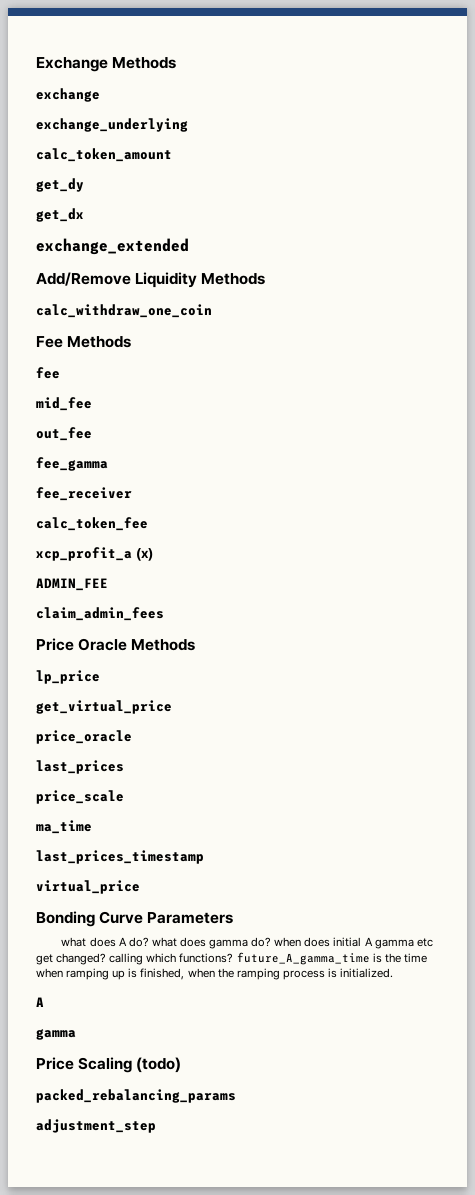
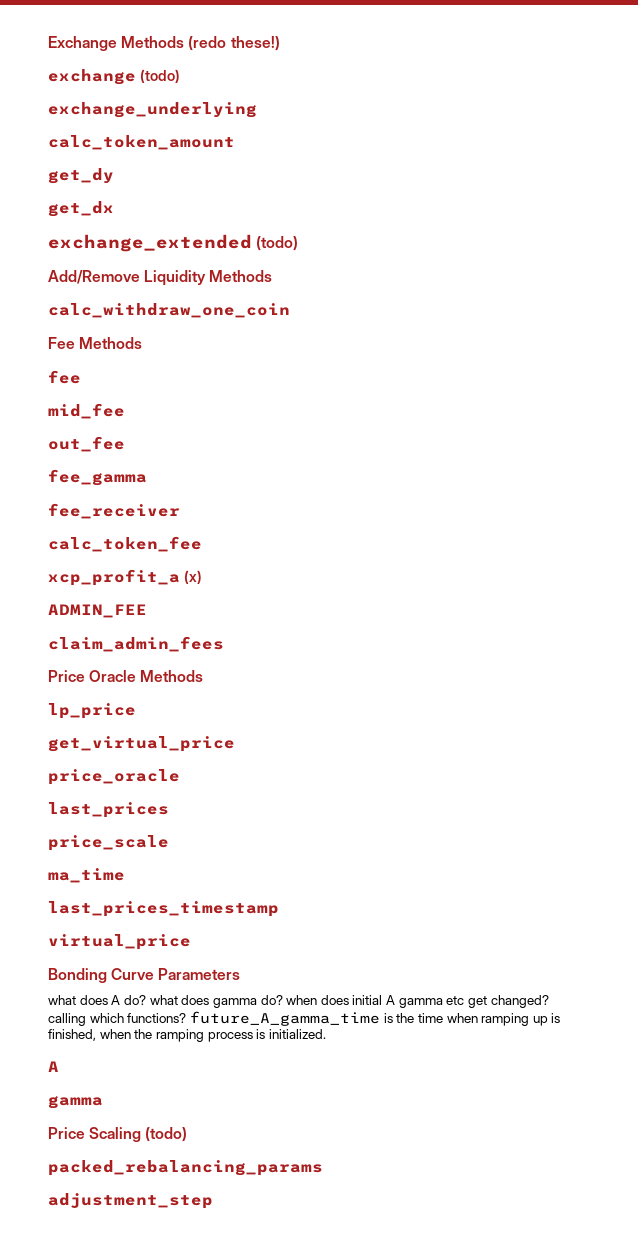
(177, 63) none -> [188,36,280,51] (redo these!)
(100, 95) none -> [139,69,180,83] (todo)
(189, 246) none -> [256,236,299,251] (todo)

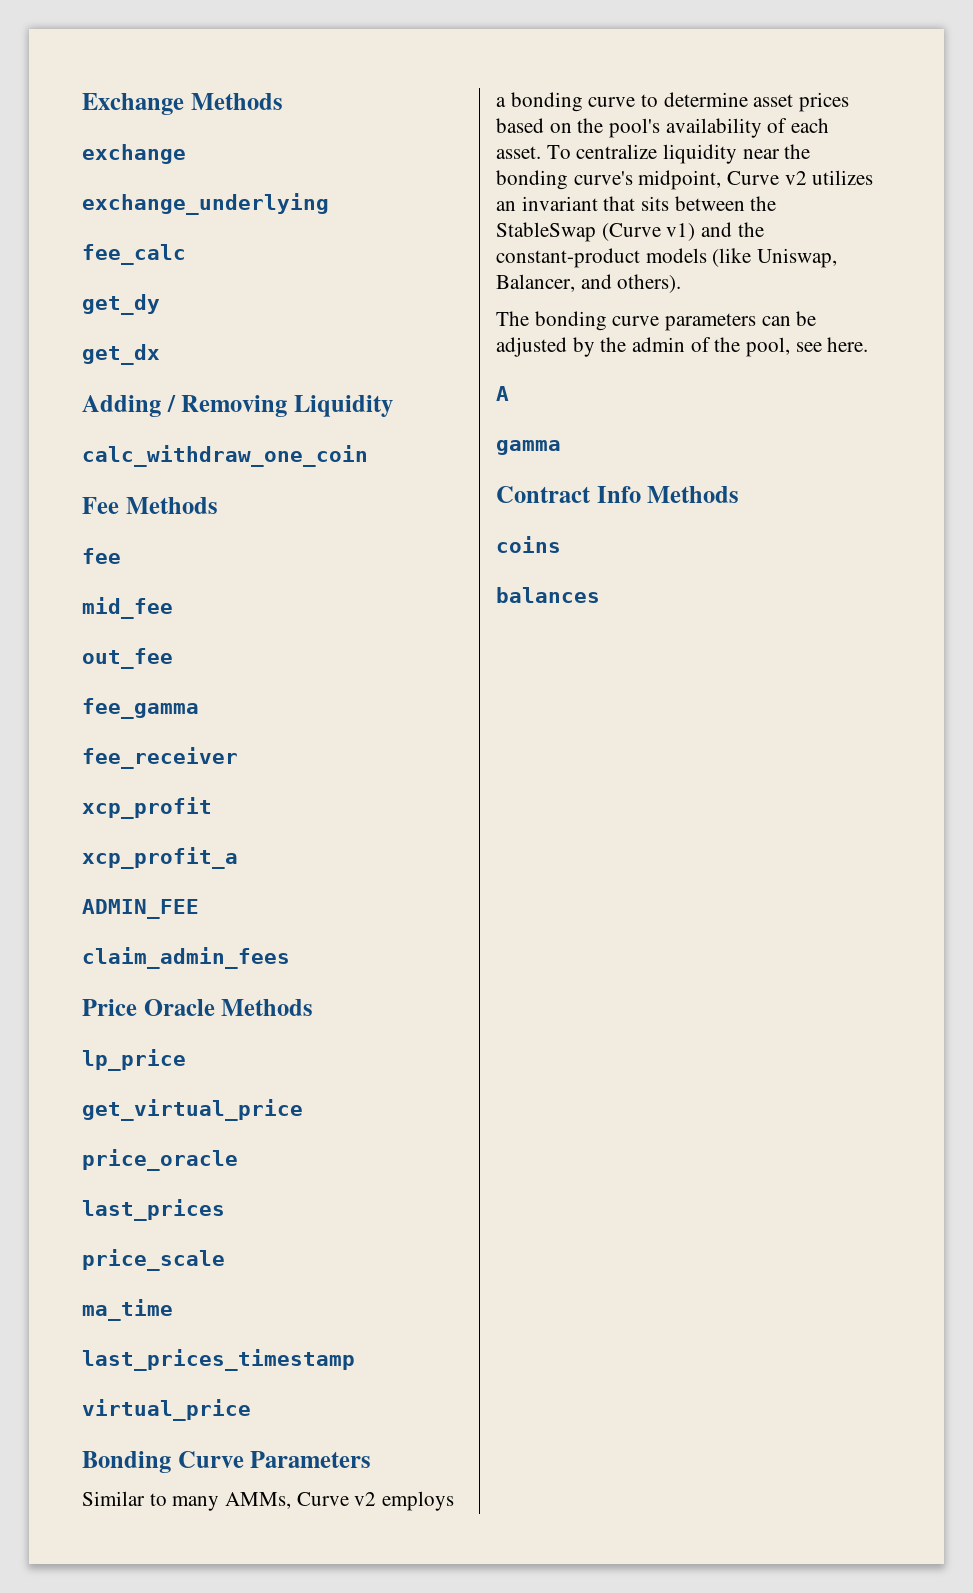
[188,36,280,51] (redo these!) -> (283, 101) none
[139,69,180,83] (todo) -> (186, 154) none
[48,135,235,150] calc_token_amount -> [82,244,186,265] fee_calc
[48,234,299,252] [48,270,140,284] exchange_extended (todo) // Add/Remove -> [82,395,288,417] Adding / Removing
[209,270,273,282] Methods -> (393, 406) none
[48,536,202,552] calc_token_fee -> [82,797,212,819] xcp_profit
[183,570,202,584] (x) -> (238, 858) none
[48,995,549,1008] [48,1011,561,1026] [48,1029,326,1042] [48,1061,59,1072] [48,1096,103,1109] [48,1127,188,1142] [48,1160,323,1176] [48,1193,213,1209] what does A do? what does gamma do? when does initial A gamma etc get changed? calling which functions? future_A_gamma_time is the time when ramping up is finished, when the ramping process is initialized. // A // gamma // Price Scaling (todo) // packed_rebalancing_params // adjustment_step -> [82,1491,455,1511] [496,92,850,112] [496,118,830,138] [496,144,811,164] [496,170,874,190] [496,196,777,211] [496,222,764,242] [496,248,838,268] [496,274,682,293] [496,311,817,331] [496,337,869,357] [496,386,509,401] [496,440,561,455] [496,486,740,503] [496,536,561,553] [496,587,600,603] Similar to many AMMs, Curve v2 employs a bonding curve to determine asset prices based on the pool's availability of each asset. To centralize liquidity near the bonding curve's midpoint, Curve v2 utilizes an invariant that sits between the StableSwap (Curve v1) and the constant-product models (like Uniswap, Balancer, and others). // The bonding curve parameters can be adjusted by the admin of the pool, see here. // A // gamma // Contract Info Methods // coins // balances

